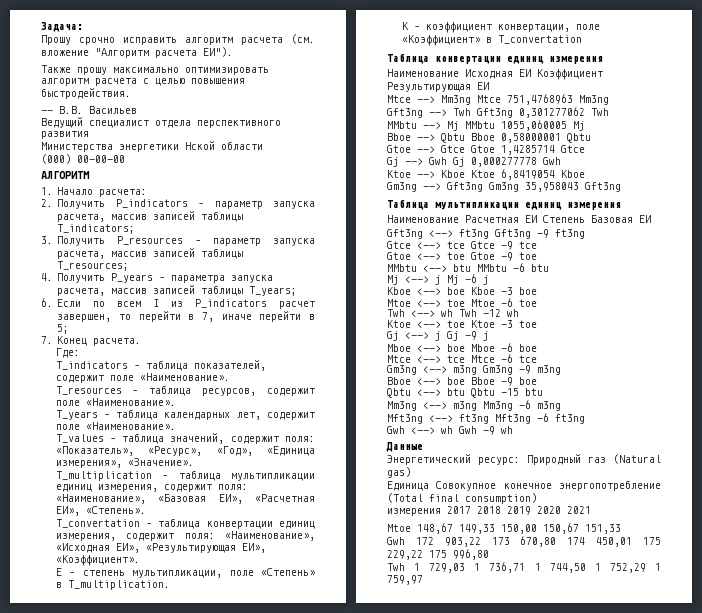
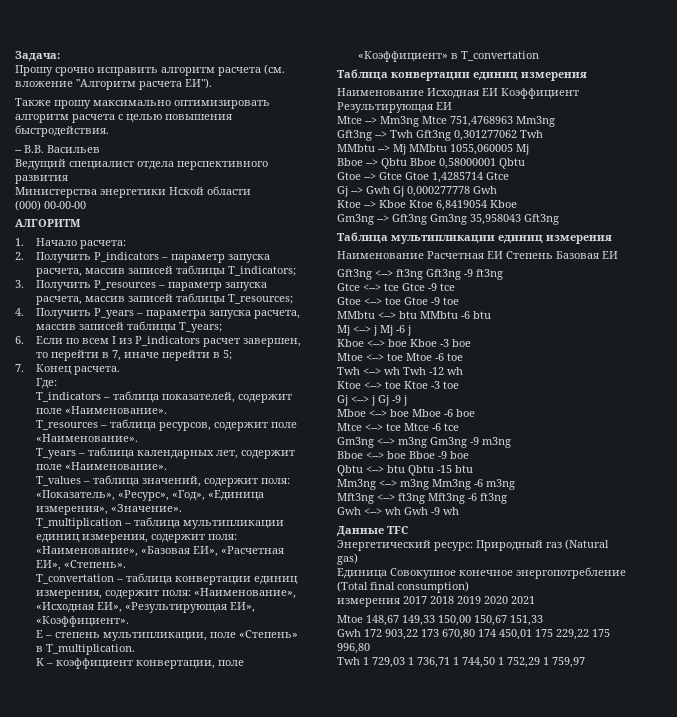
(423, 447) none -> [387,526,408,534] TFC

